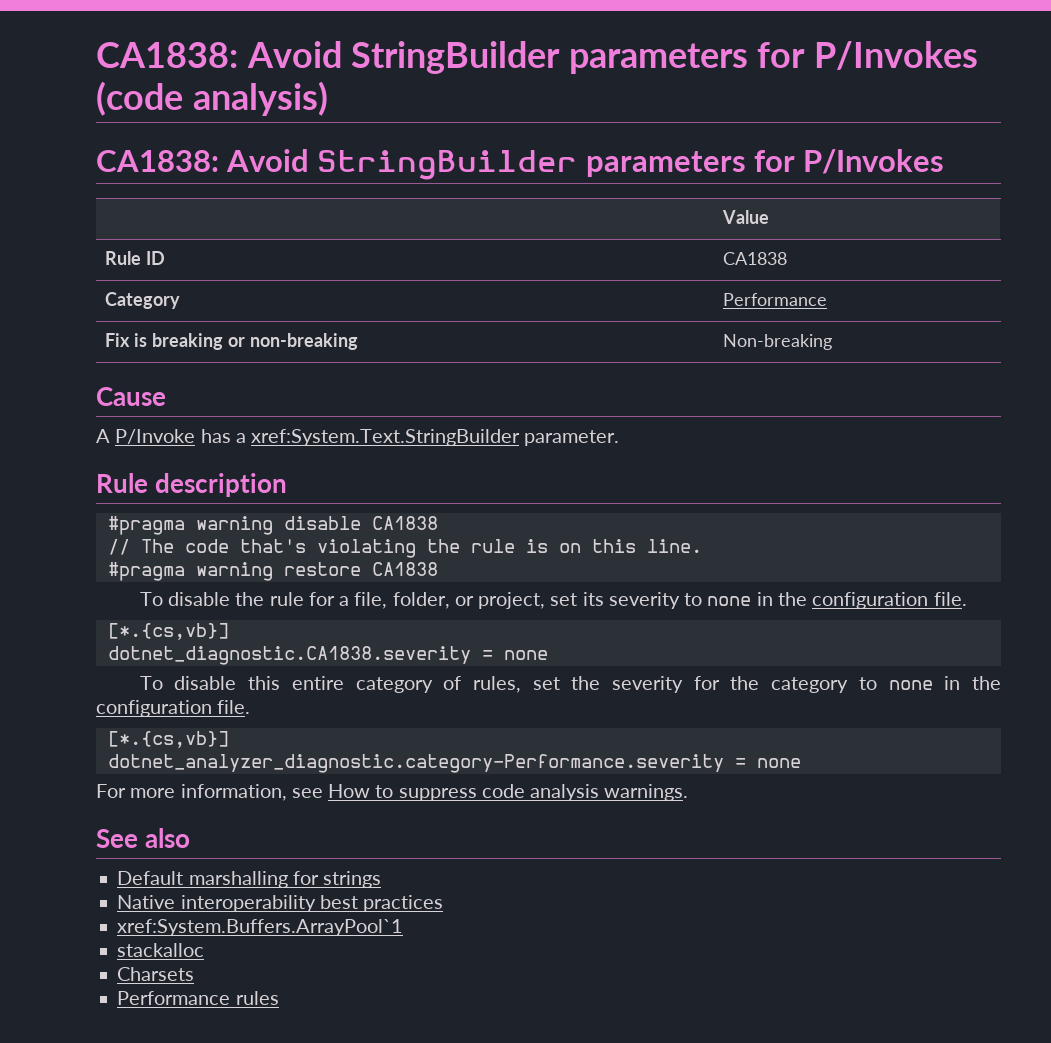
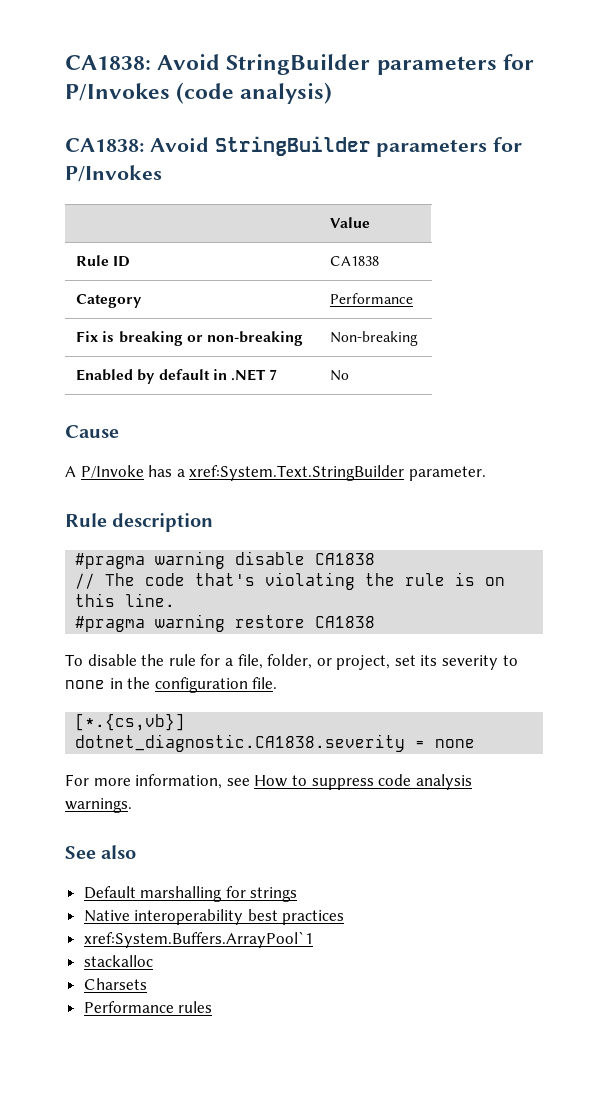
(832, 342) none -> [76,369,278,384] [330,370,350,381] // Enabled by default in .NET 7 | No
[139,676,1001,693] [96,700,251,717] [107,731,229,748] [107,754,801,773] // To disable this entire category of rules, set the severity for the category to none in the configuration file. // [*.{cs,vb}] // dotnet_analyzer_diagnostic.category-Performance.severity = none -> (476, 743) none

